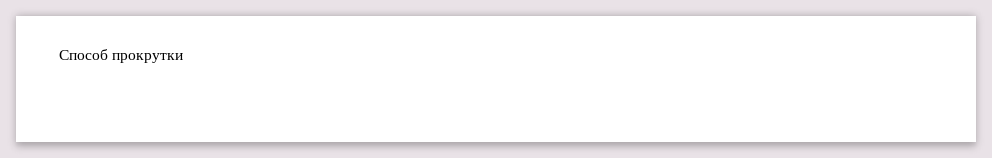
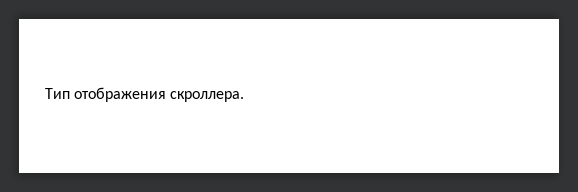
[59,49,184,63] Способ прокрутки -> [45,87,245,102] Тип отображения скроллера.

